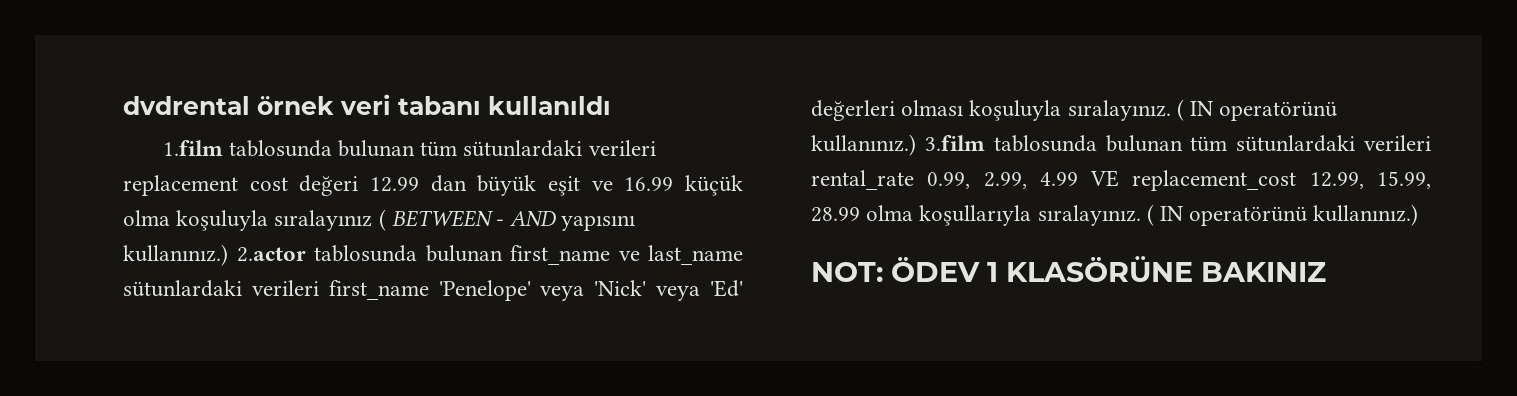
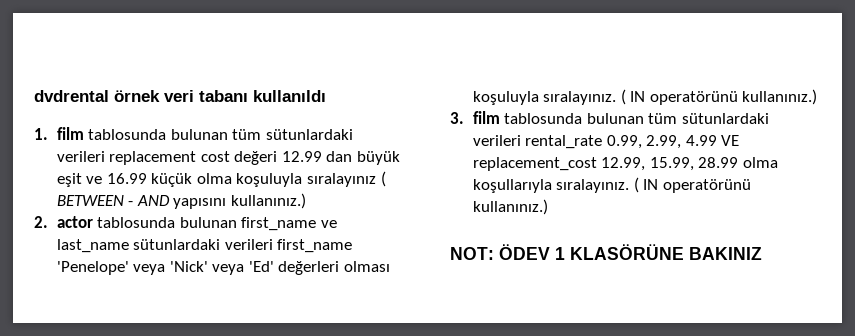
[162,140,223,156] 1.film -> [34,127,84,140] 1. film
[236,247,306,262] 2.actor -> [34,216,93,228] // 2. actor
[924,135,985,151] 3.film -> [450,111,500,124] // 3. film

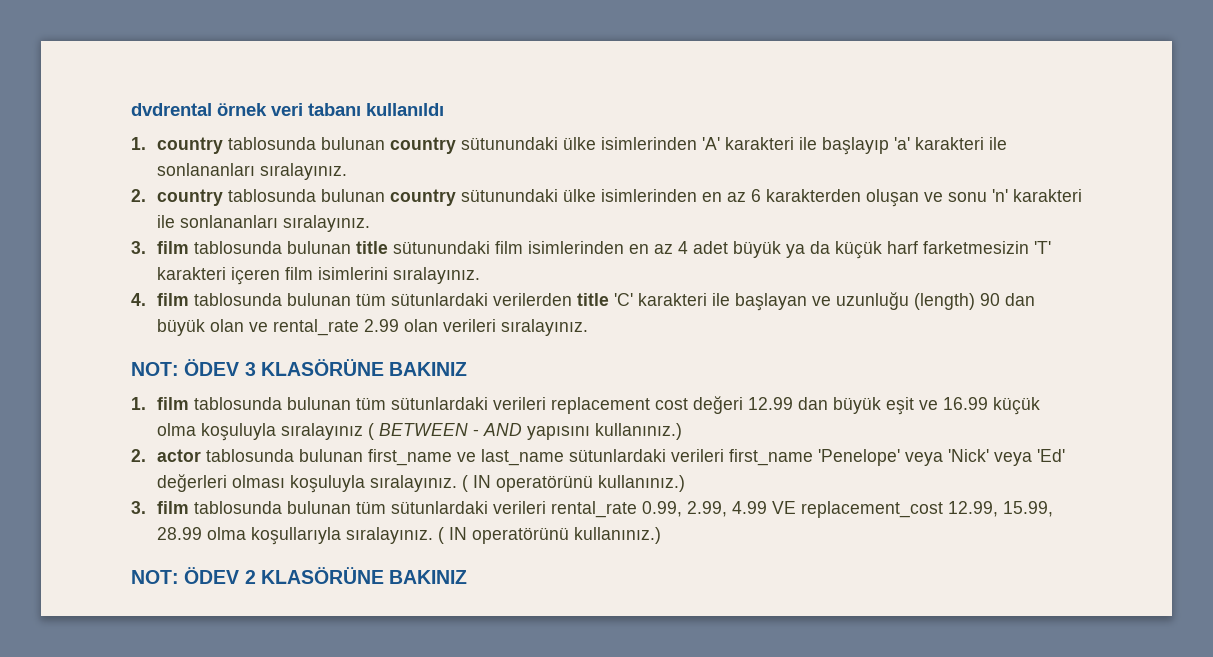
(326, 96) none -> [131,137,1007,155] [156,163,347,180] [131,189,1082,207] [156,215,370,232] [131,241,1051,259] [156,267,480,285] [131,292,1035,311] [156,319,588,336] [131,359,468,376] // 1. country tablosunda bulunan country sütunundaki ülke isimlerinden 'A' karakteri ile başlayıp 'a' karakteri ile sonlananları sıralayınız. // 2. country tablosunda bulunan country sütunundaki ülke isimlerinden en az 6 karakterden oluşan ve sonu 'n' karakteri ile sonlananları sıralayınız. // 3. film tablosunda bulunan title sütunundaki film isimlerinden en az 4 adet büyük ya da küçük harf farketmesizin 'T' karakteri içeren film isimlerini sıralayınız. // 4. film tablosunda bulunan tüm sütunlardaki verilerden title 'C' karakteri ile başlayan ve uzunluğu (length) 90 dan büyük olan ve rental_rate 2.99 olan verileri sıralayınız. // NOT: ÖDEV 3 KLASÖRÜNE BAKINIZ
[555,247,565,260] 1 -> [244,570,256,584] 2

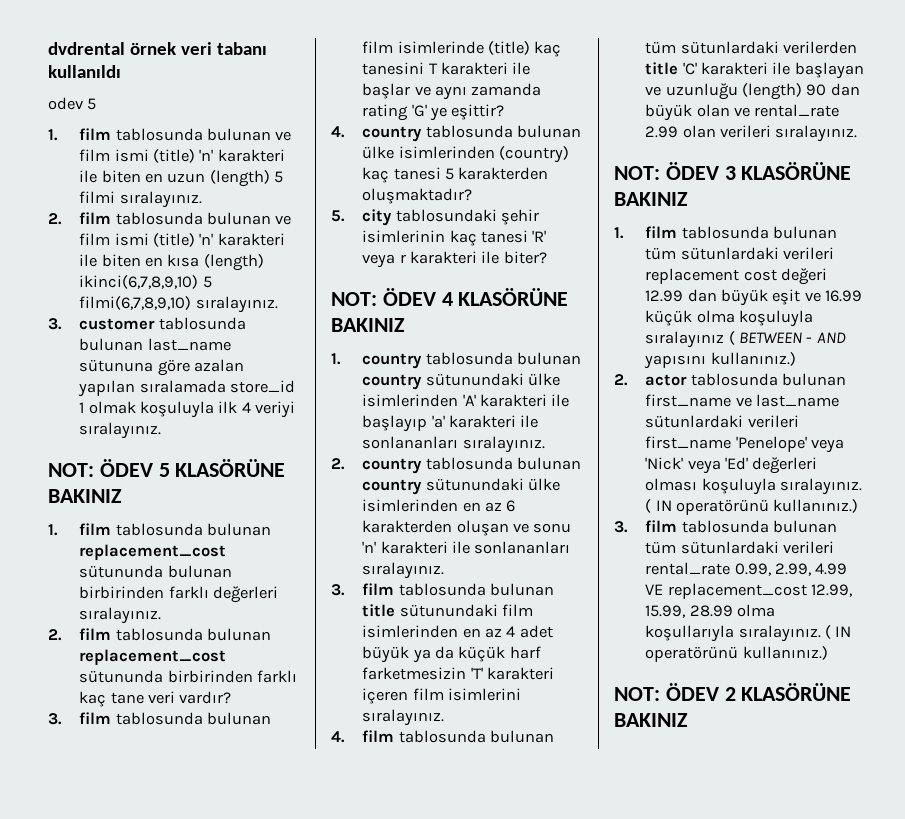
(444, 109) none -> [48,97,97,110] [48,128,292,141] [79,149,285,163] [79,170,284,187] [79,191,202,208] [48,212,292,225] [79,233,285,247] [79,254,264,271] [79,275,212,289] [79,296,278,313] [48,317,246,330] [79,338,231,351] [79,359,244,376] [78,380,295,397] [79,401,296,418] [79,422,162,439] [48,459,286,477] [48,489,122,503] [48,523,271,536] [79,544,227,560] [79,565,232,578] [79,586,278,603] [79,607,162,624] [48,628,271,641] [79,649,227,665] [79,670,297,683] [79,691,232,707] [48,712,271,725] [362,41,562,57] [362,62,531,75] [362,83,542,100] [362,104,505,121] [331,125,581,142] [362,146,569,163] [362,167,549,183] [362,188,473,204] [331,209,539,226] [362,230,547,246] [362,251,547,268] [331,288,569,306] [331,318,405,332] // odev 5 // 1. film tablosunda bulunan ve film ismi (title) 'n' karakteri ile biten en uzun (length) 5 filmi sıralayınız. // 2. film tablosunda bulunan ve film ismi (title) 'n' karakteri ile biten en kısa (length) ikinci(6,7,8,9,10) 5 filmi(6,7,8,9,10) sıralayınız. // 3. customer tablosunda bulunan last_name sütununa göre azalan yapılan sıralamada store_id 1 olmak koşuluyla ilk 4 veriyi sıralayınız. // NOT: ÖDEV 5 KLASÖRÜNE BAKINIZ // 1. film tablosunda bulunan replacement_cost sütununda bulunan birbirinden farklı değerleri sıralayınız. // 2. film tablosunda bulunan replacement_cost sütununda birbirinden farklı kaç tane veri vardır? // 3. film tablosunda bulunan film isimlerinde (title) kaç tanesini T karakteri ile başlar ve aynı zamanda rating 'G' ye eşittir? // 4. country tablosunda bulunan ülke isimlerinden (country) kaç tanesi 5 karakterden oluşmaktadır? // 5. city tablosundaki şehir isimlerinin kaç tanesi 'R' veya r karakteri ile biter? // NOT: ÖDEV 4 KLASÖRÜNE BAKINIZ

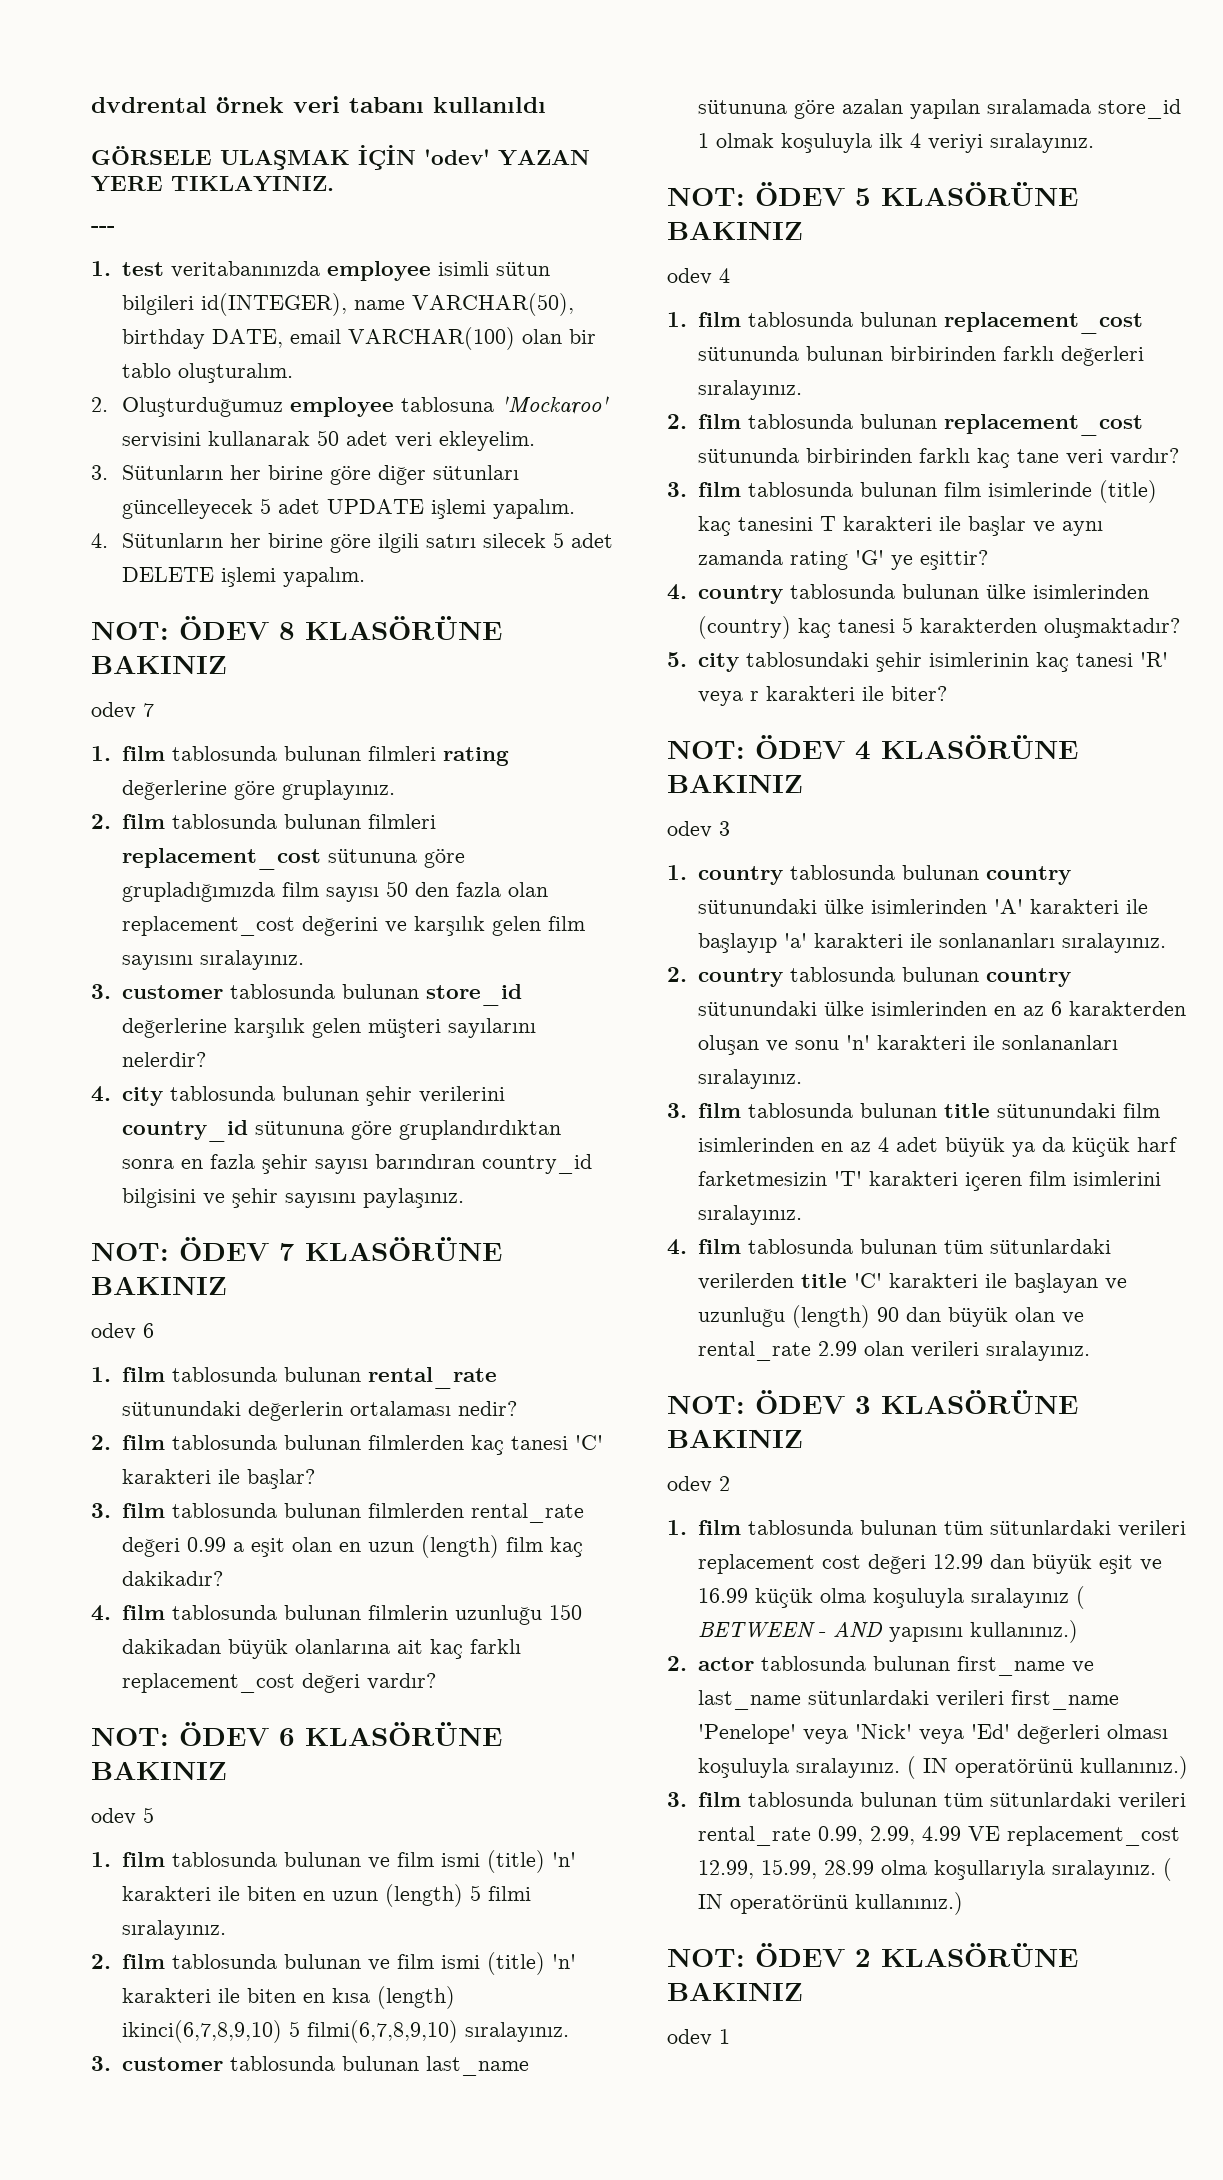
(121, 71) none -> [91,145,590,170] [91,176,334,192] [91,226,115,232] [91,261,551,281] [122,293,575,316] [122,327,597,350] [122,363,294,383] [91,396,610,417] [122,430,536,451] [91,465,520,485] [122,498,576,519] [91,532,614,553] [122,567,366,587] [91,616,502,640] [91,655,227,674] [91,702,154,719] [91,746,510,766] [122,780,396,800] [91,814,437,829] [122,848,466,870] [122,881,549,902] [122,916,586,936] [122,950,305,970] [91,984,523,1006] [122,1018,537,1038] [122,1052,207,1067] [91,1086,506,1106] [122,1120,562,1142] [122,1154,593,1174] [122,1188,465,1208] [91,1237,502,1261] [91,1276,227,1295] [91,1323,154,1340] [91,1367,498,1389] [122,1401,518,1421] [91,1435,604,1455] [122,1469,316,1489] [91,1503,585,1523] [122,1535,584,1558] [122,1571,224,1586] [91,1604,583,1625] [122,1639,522,1659] [122,1673,437,1693] [91,1722,502,1746] [91,1761,227,1780] // GÖRSELE ULAŞMAK İÇİN 'odev' YAZAN YERE TIKLAYINIZ. // --- // 1. test veritabanınızda employee isimli sütun bilgileri id(INTEGER), name VARCHAR(50), birthday DATE, email VARCHAR(100) olan bir tablo oluşturalım. // 2. Oluşturduğumuz employee tablosuna 'Mockaroo' servisini kullanarak 50 adet veri ekleyelim. // 3. Sütunların her birine göre diğer sütunları güncelleyecek 5 adet UPDATE işlemi yapalım. // 4. Sütunların her birine göre ilgili satırı silecek 5 adet DELETE işlemi yapalım. // NOT: ÖDEV 8 KLASÖRÜNE BAKINIZ // odev 7 // 1. film tablosunda bulunan filmleri rating değerlerine göre gruplayınız. // 2. film tablosunda bulunan filmleri replacement_cost sütununa göre grupladığımızda film sayısı 50 den fazla olan replacement_cost değerini ve karşılık gelen film sayısını sıralayınız. // 3. customer tablosunda bulunan store_id değerlerine karşılık gelen müşteri sayılarını nelerdir? // 4. city tablosunda bulunan şehir verilerini country_id sütununa göre gruplandırdıktan sonra en fazla şehir sayısı barındıran country_id bilgisini ve şehir sayısını paylaşınız. // NOT: ÖDEV 7 KLASÖRÜNE BAKINIZ // odev 6 // 1. film tablosunda bulunan rental_rate sütunundaki değerlerin ortalaması nedir? // 2. film tablosunda bulunan filmlerden kaç tanesi 'C' karakteri ile başlar? // 3. film tablosunda bulunan filmlerden rental_rate değeri 0.99 a eşit olan en uzun (length) film kaç dakikadır? // 4. film tablosunda bulunan filmlerin uzunluğu 150 dakikadan büyük olanlarına ait kaç farklı replacement_cost değeri vardır? // NOT: ÖDEV 6 KLASÖRÜNE BAKINIZ
(122, 496) none -> [667,268,730,285] // odev 4
(405, 325) none -> [667,821,730,838] // odev 3
(688, 199) none -> [667,1476,730,1493] // odev 2
(688, 720) none -> [667,2029,730,2046] // odev 1

